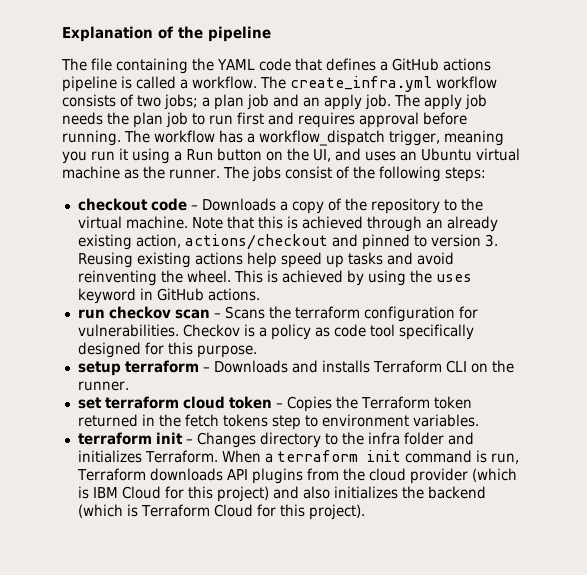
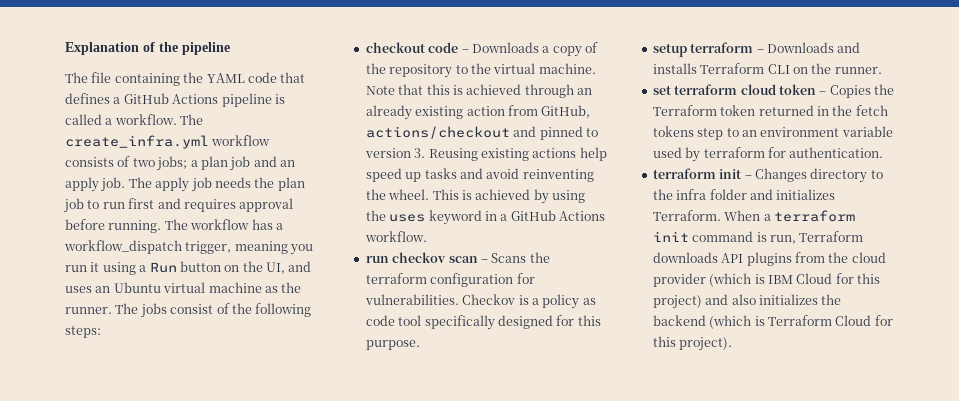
[442,58,491,71] actions -> [172,94,219,104] Actions
[135,234,181,248] action, -> [466,105,591,118] action from GitHub,
[156,288,260,301] GitHub actions. -> [500,210,605,221] [364,231,427,242] a GitHub Actions workflow.
[321,414,479,427] environment variables. -> [741,126,893,137] [652,147,884,162] an environment variable used by terraform for authentication.

